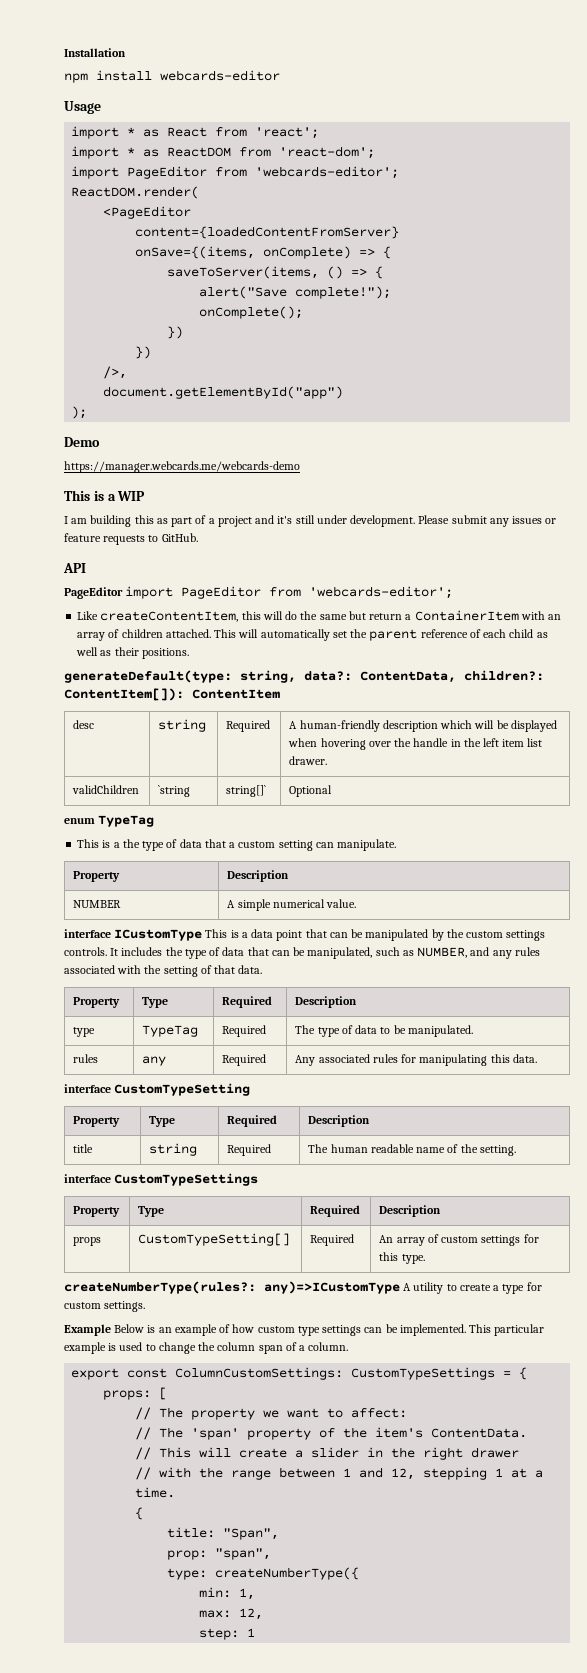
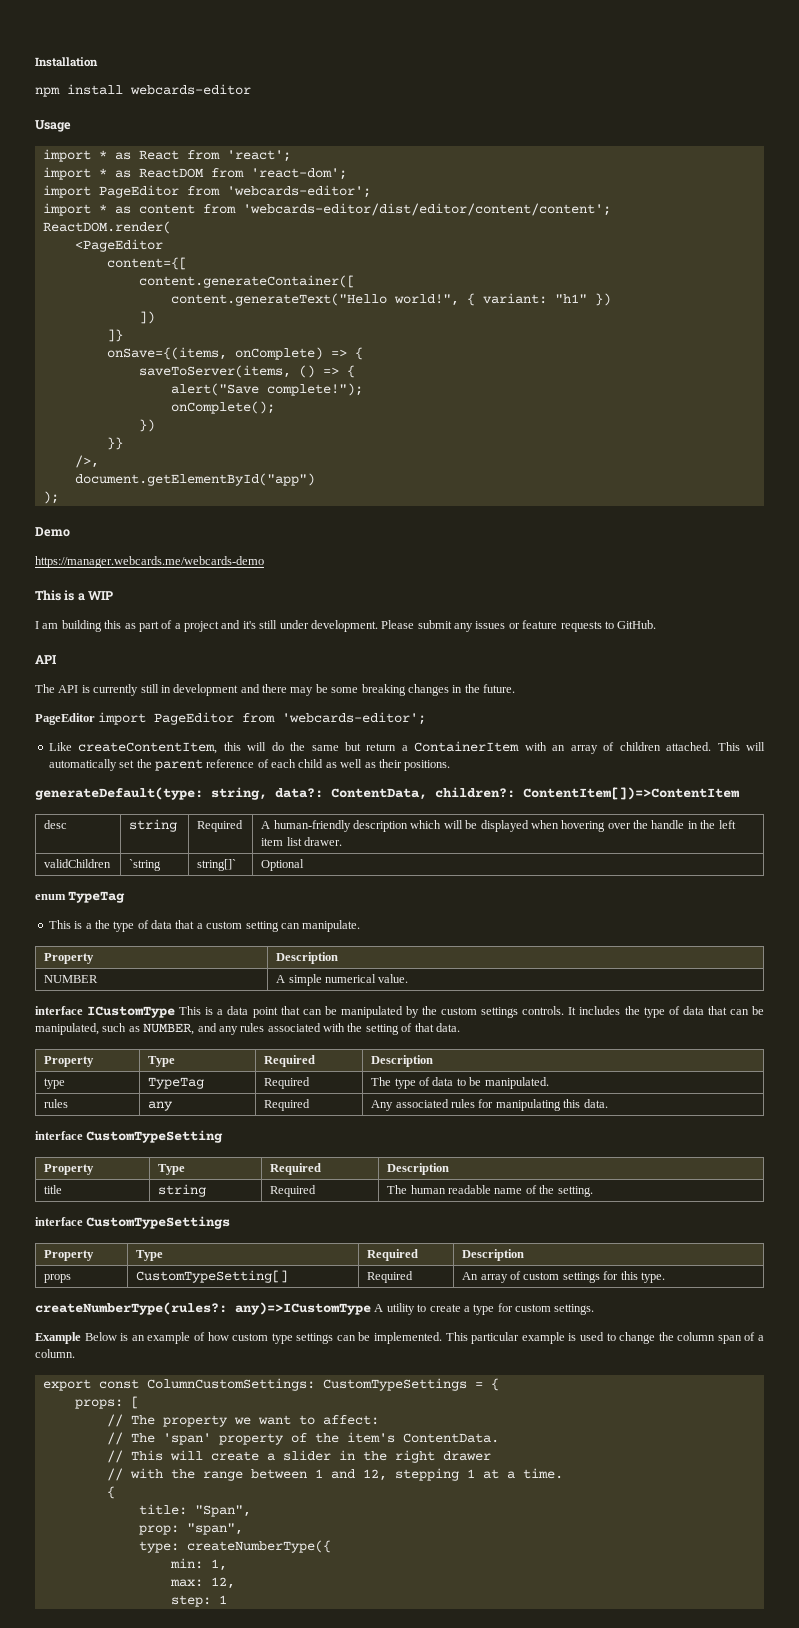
[71,186,200,199] [103,206,192,219] [135,226,400,239] ReactDOM.render( // <PageEditor // content={loadedContentFromServer} -> [42,203,611,216] [42,221,171,234] [74,239,163,252] [106,257,187,270] [138,275,355,288] [170,293,611,306] [138,311,155,324] [106,329,123,342] import * as content from 'webcards-editor/dist/editor/content/content'; // ReactDOM.render( // <PageEditor // content={[ // content.generateContainer([ // content.generateText("Hello world!", { variant: "h1" }) // ]) // ]}
[135,346,152,359] }) -> [106,437,123,450] }}
(86, 568) none -> [35,684,515,696] // The API is currently still in development and there may be some breaking changes in the future.
[64,688,280,701] ContentItem[]): ContentItem -> [523,787,739,800] ContentItem[])=>ContentItem

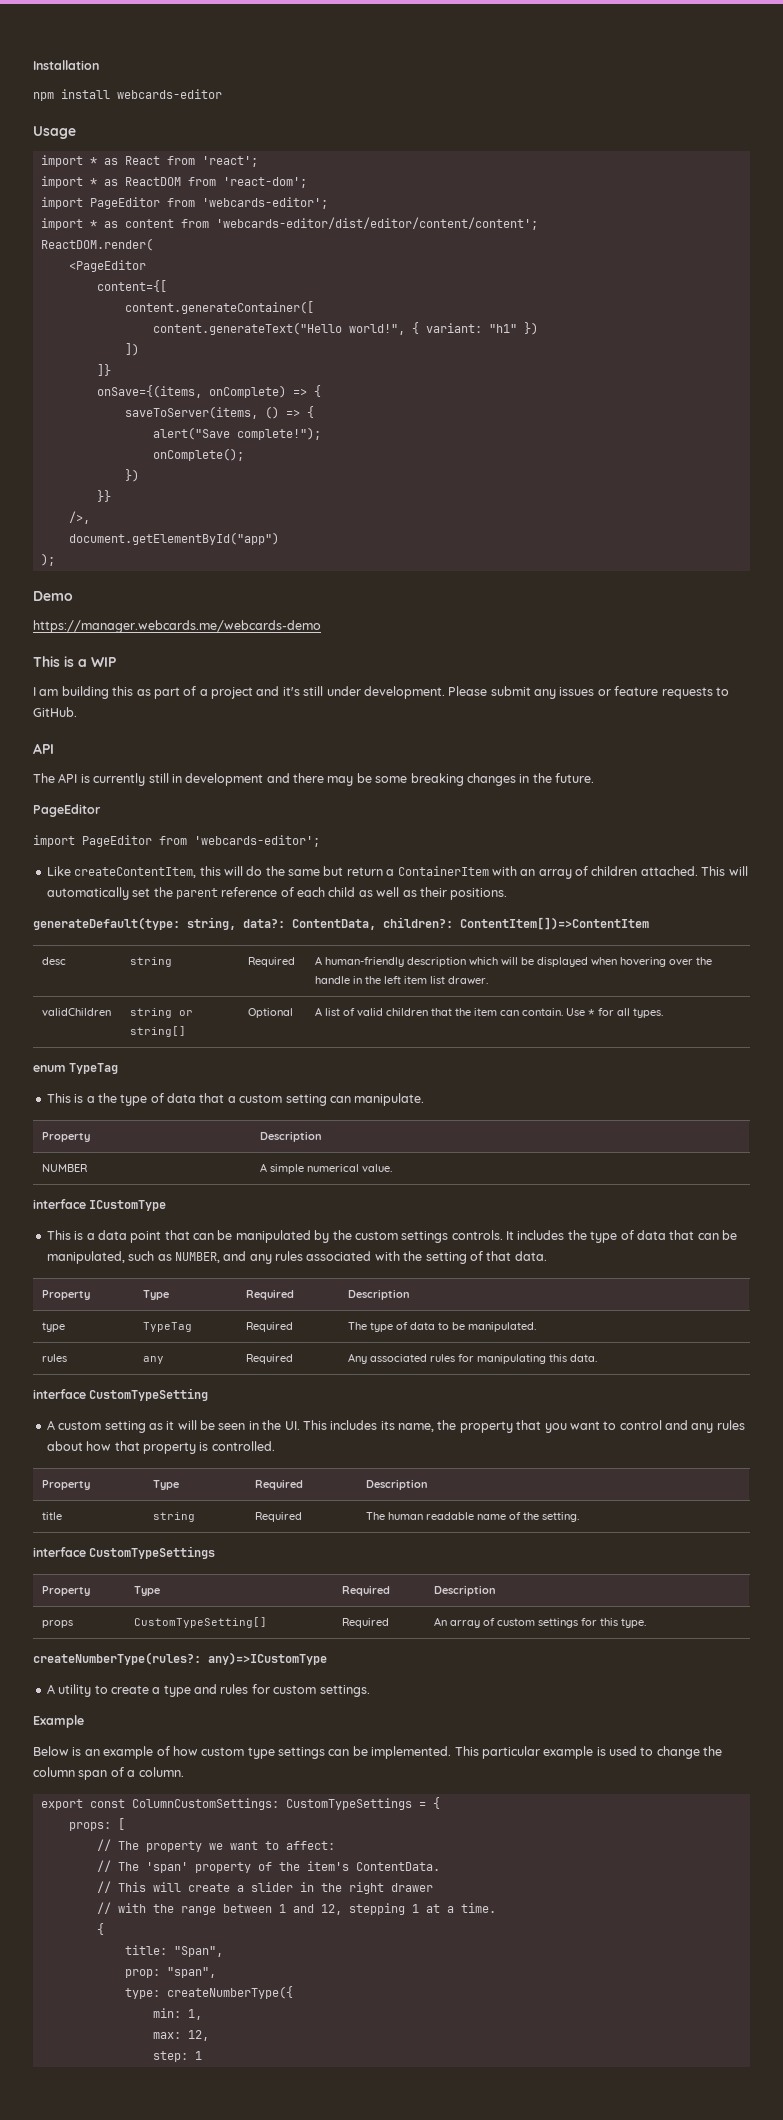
(95, 719) none -> (101, 810) //
[129,859,162,871] [197,859,237,871] [261,859,305,871] `string | string[]` | Optional -> [130,1008,194,1018] [130,1026,187,1037] [248,1008,294,1018] [315,1007,664,1018] string or string[] | Optional | A list of valid children that the item can contain. Use * for all types.
(176, 1012) none -> (167, 1205) //
(224, 1136) none -> [46,1420,745,1433] [46,1441,275,1454] // A custom setting as it will be seen in the UI. This includes its name, the property that you want to control and any rules about how that property is controlled.
(371, 1308) none -> (327, 1658) //
(495, 1309) none -> [194,1684,249,1694] and rules
(81, 1338) none -> (84, 1721) //

